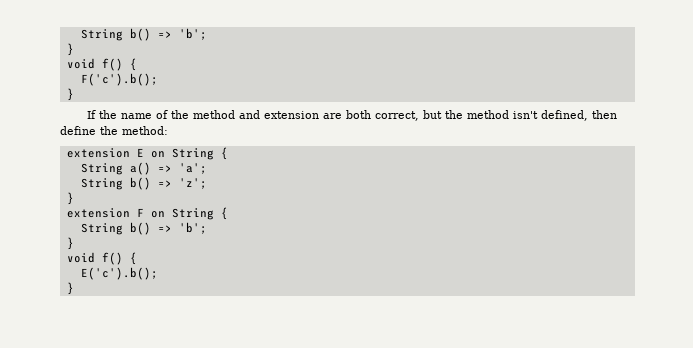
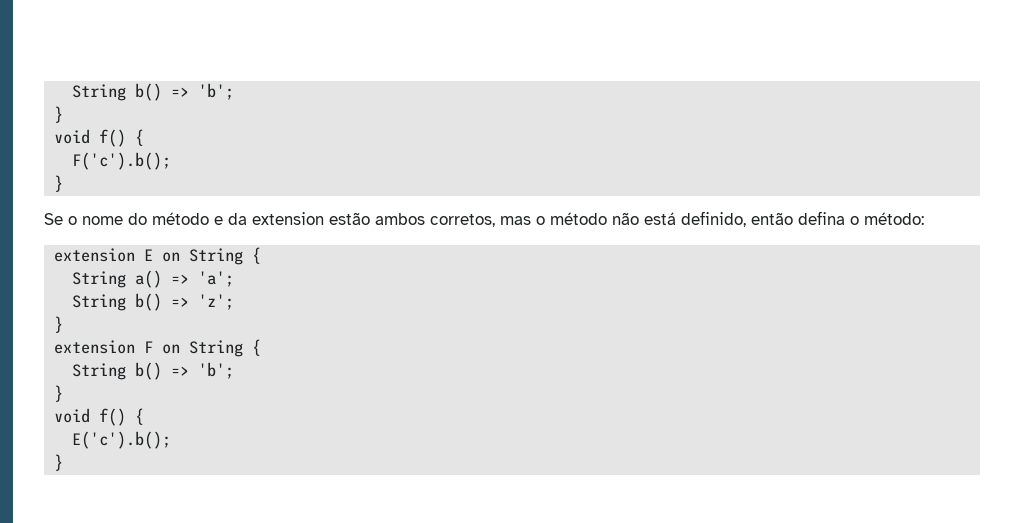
[86,110,617,121] [60,126,168,135] If the name of the method and extension are both correct, but the method isn't defined, then define the method: -> [44,211,924,227] Se o nome do método e da extension estão ambos corretos, mas o método não está definido, então defina o método:

